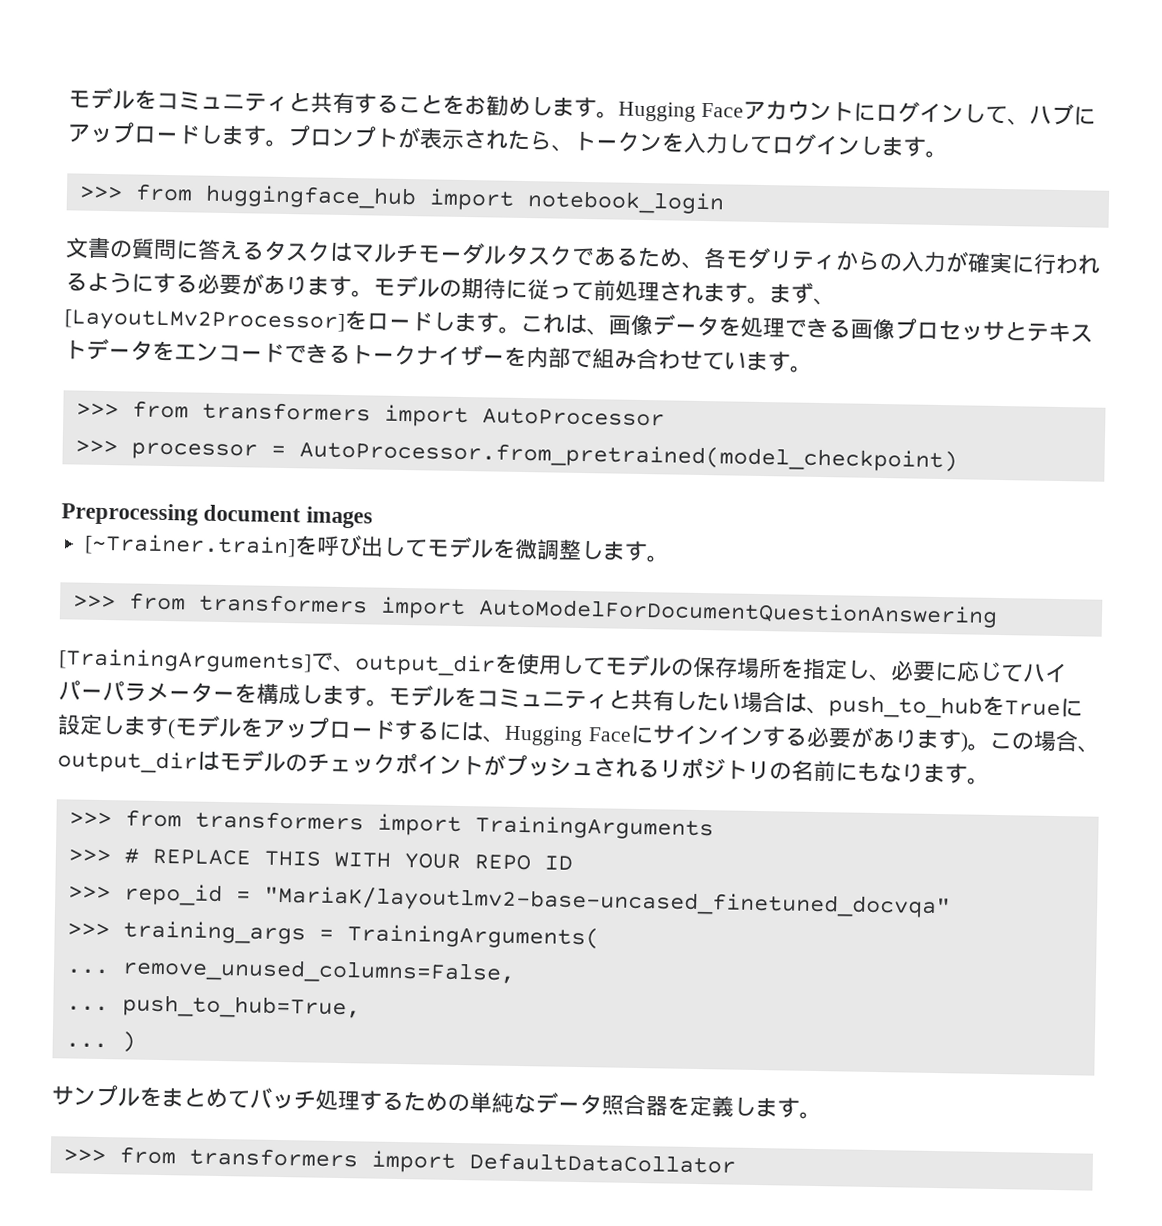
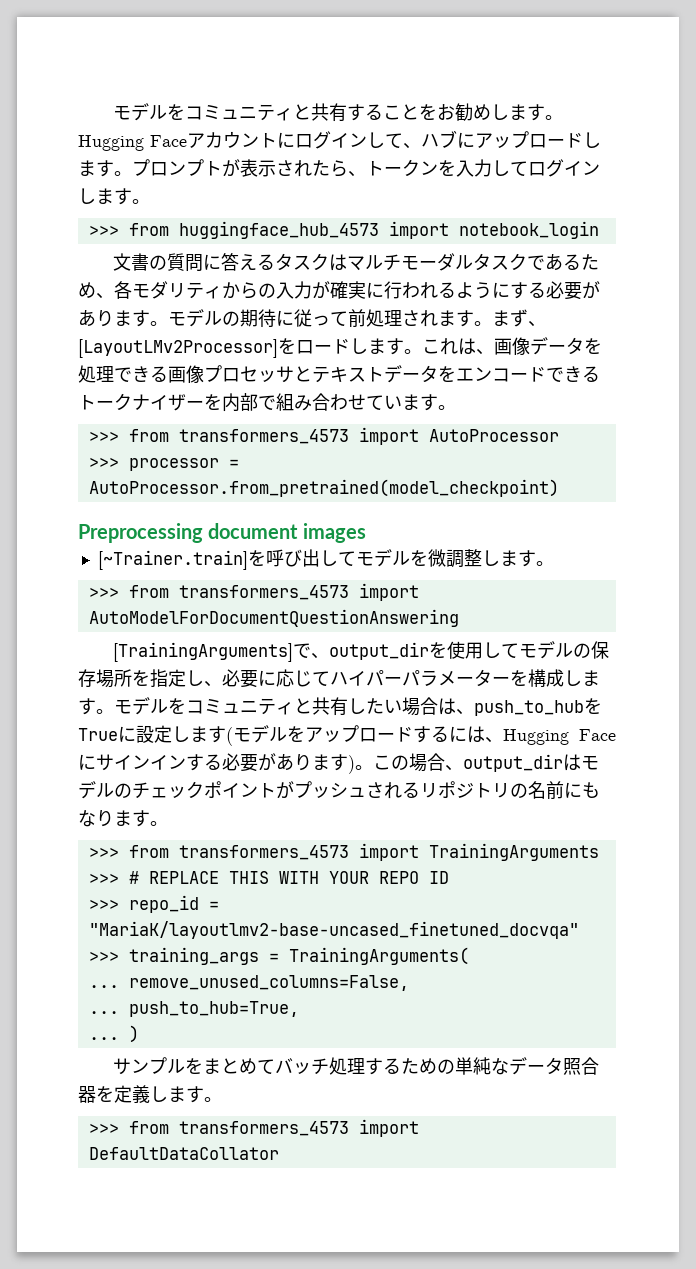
[204,184,417,210] huggingface_hub -> [178,221,379,239] huggingface_hub_4573
[201,401,371,422] transformers -> [178,429,349,444] transformers_4573
[197,593,368,614] transformers -> [178,585,349,600] transformers_4573
[194,810,364,831] transformers -> [178,845,349,860] transformers_4573
[188,1147,358,1168] transformers -> [178,1121,349,1136] transformers_4573

